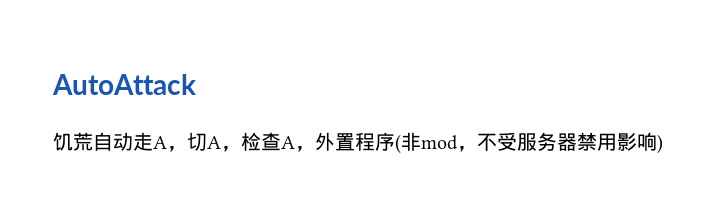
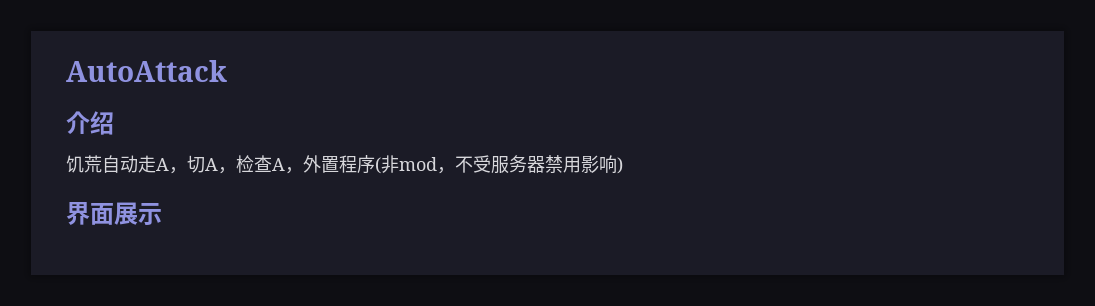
(196, 84) none -> [66,111,114,135] // 介绍
(663, 144) none -> [66,202,162,225] // 界面展示

